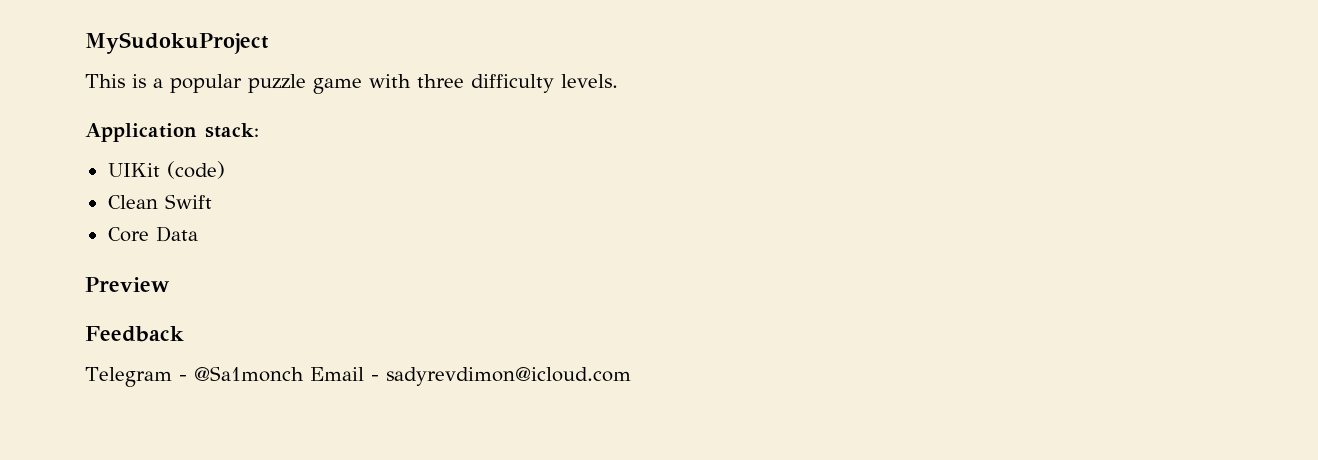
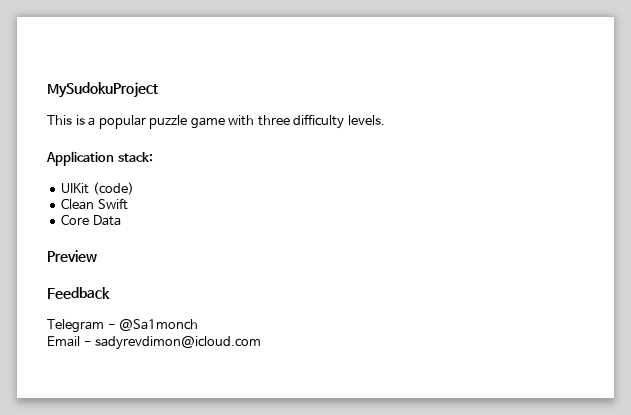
(304, 374) none -> (199, 325) //

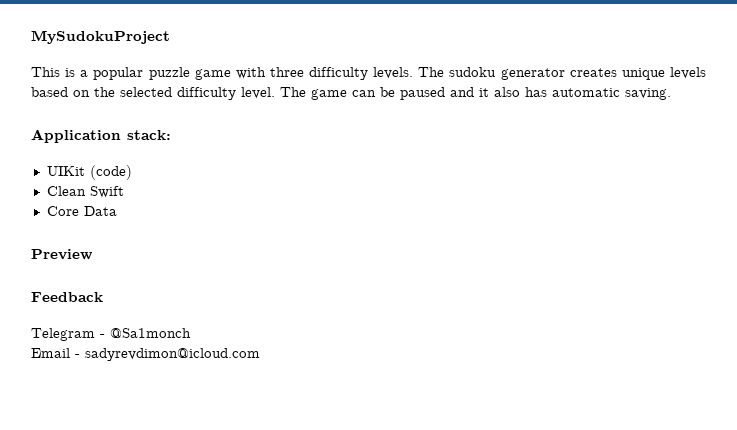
(385, 120) none -> [418,67,706,80] [31,87,671,100] The sudoku generator creates unique levels based on the selected difficulty level. The game can be paused and it also has automatic saving.

